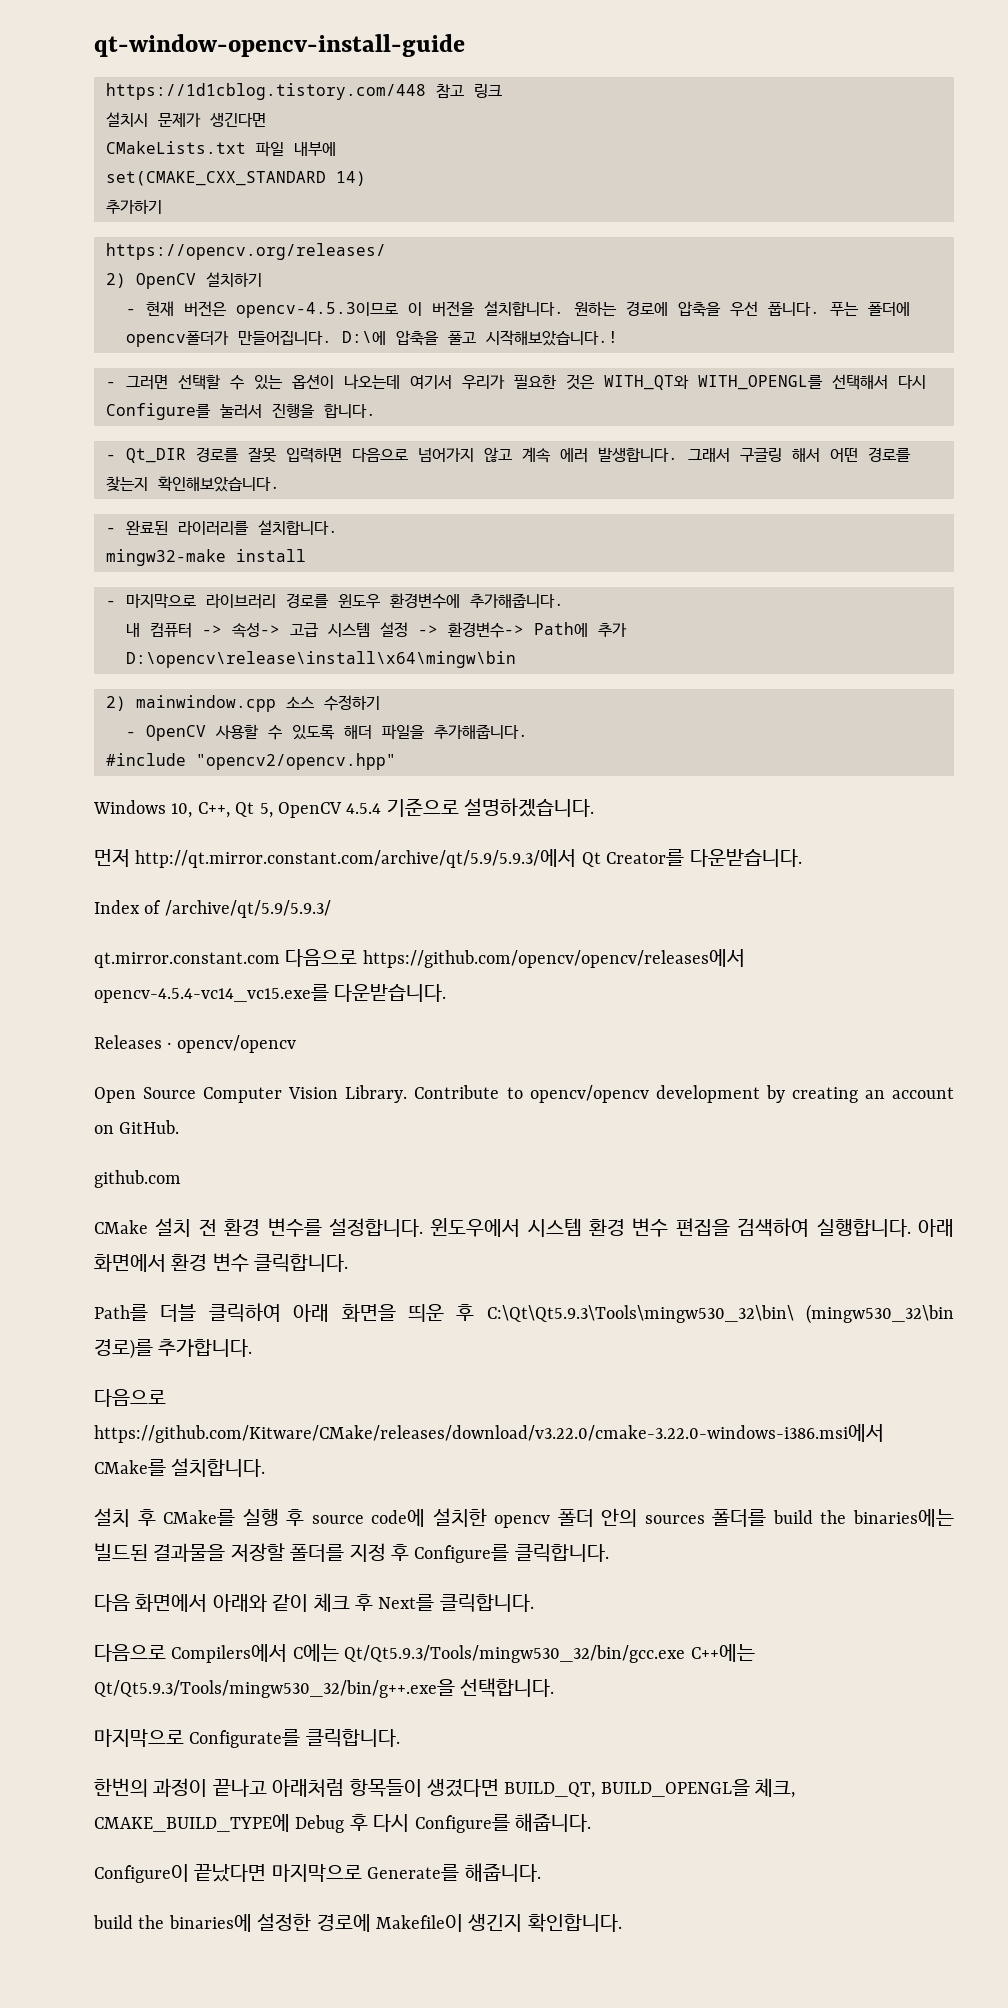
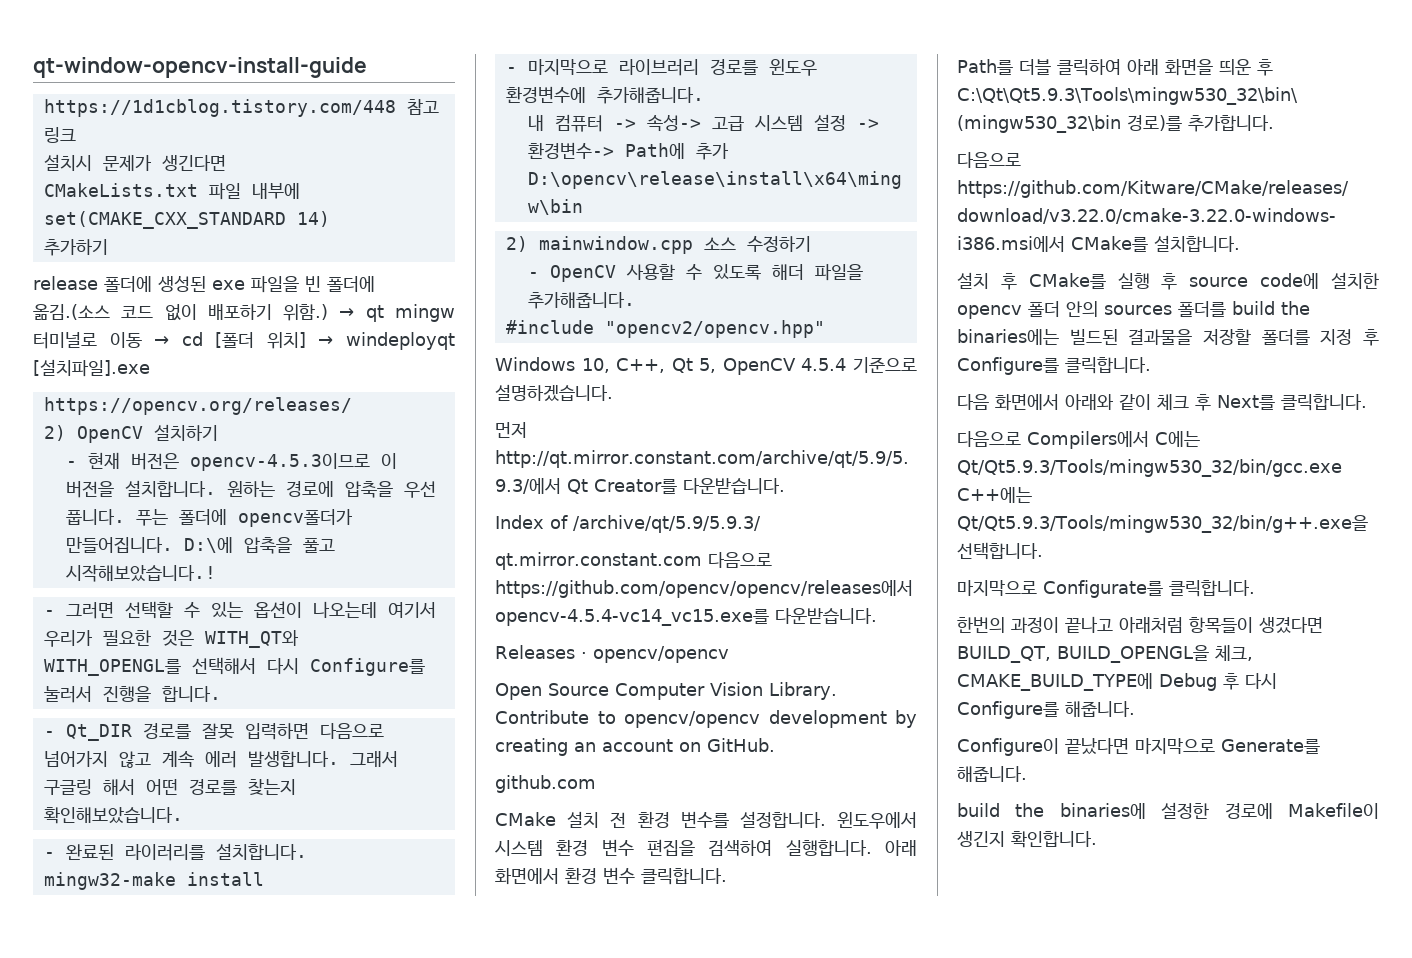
(162, 206) none -> [33,276,375,293] [33,304,455,322] [33,332,455,350] [33,359,150,377] // release 폴더에 생성된 exe 파일을 빈 폴더에 옮김.(소스 코드 없이 배포하기 위함.) → qt mingw 터미널로 이동 → cd [폴더 위치] → windeployqt [설치파일].exe

